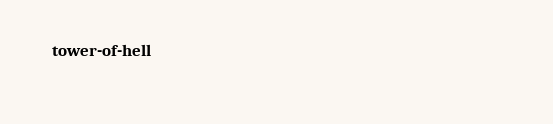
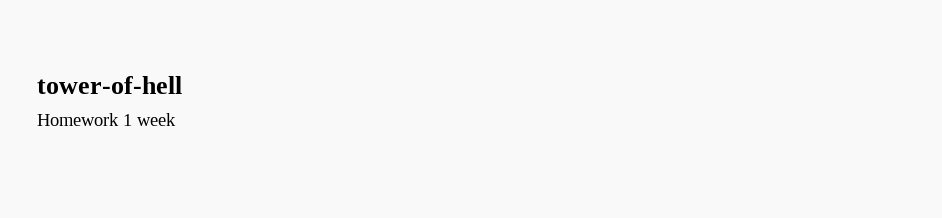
(151, 50) none -> [37,113,176,126] // Homework 1 week

